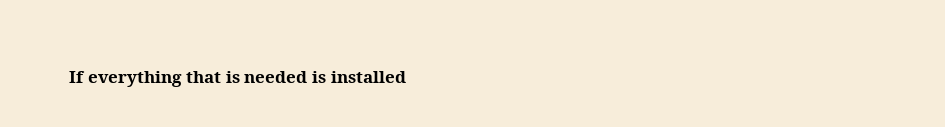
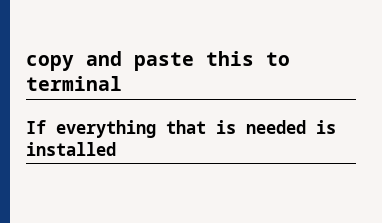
(69, 77) none -> [26,51,290,71] [26,76,122,91] copy and paste this to terminal //

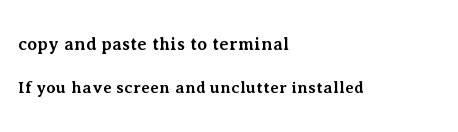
[56,120,336,138] everything that is needed is -> [36,81,288,97] you have screen and unclutter

